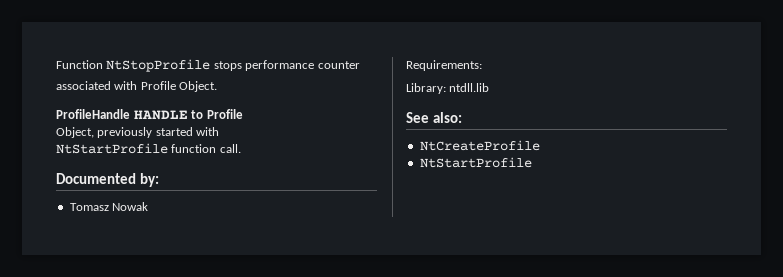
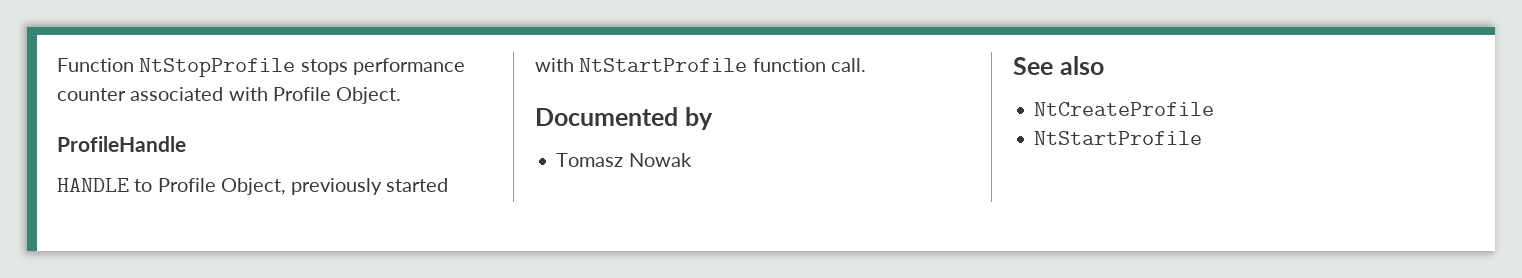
(360, 65) // -> (126, 94) none
(130, 114) none -> (186, 144) //
(243, 114) // -> (216, 185) none
(220, 131) // -> (574, 65) none
[139,173,159,187] by: -> [684,107,713,130] by
[406,60,482,71] [406,83,490,94] // Requirements: // Library: ntdll.lib -> (692, 160) none
[432,112,462,123] also: -> [1059,56,1104,75] also

